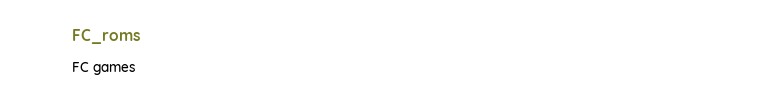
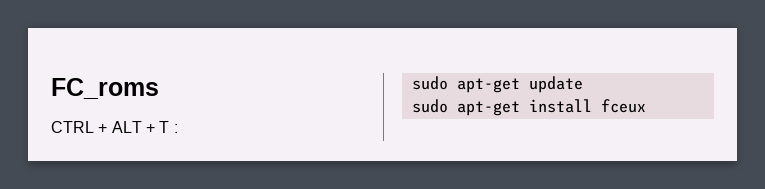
[72,62,135,75] FC games -> [51,121,178,133] [411,76,583,93] [411,99,646,116] CTRL + ALT + T : // sudo apt-get update // sudo apt-get install fceux

